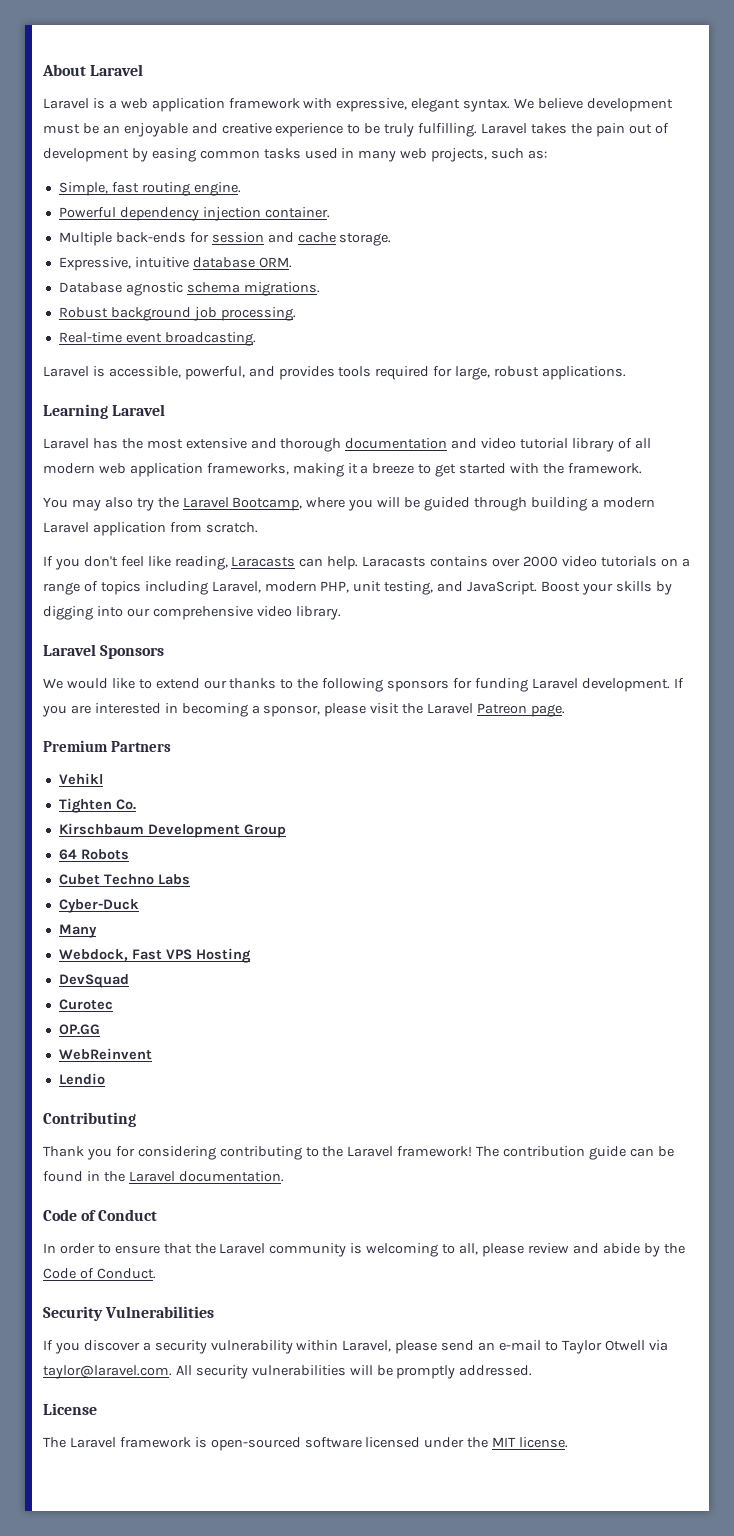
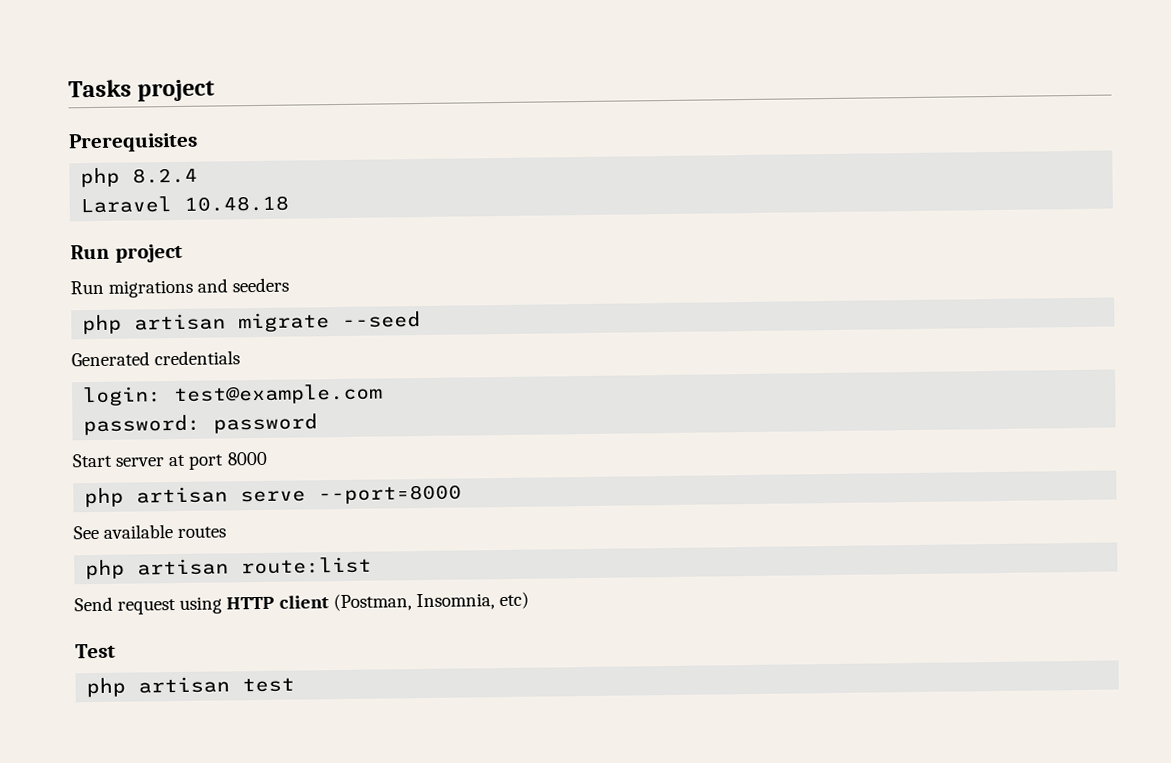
[42,64,144,76] [43,98,673,112] [43,123,669,137] [43,148,548,162] [58,182,241,196] [58,207,330,221] [58,232,392,246] [58,257,292,271] [58,282,320,296] [58,307,296,321] [58,332,256,346] [43,366,627,380] [43,404,166,419] [43,438,651,452] [43,463,642,477] [43,497,655,511] [43,522,258,536] [43,556,690,570] [43,581,672,595] [43,606,341,620] [43,644,165,659] [43,678,684,692] [42,703,565,717] [43,740,171,752] [58,773,103,785] [58,798,136,813] [58,823,286,838] [58,849,129,860] [58,874,190,885] [58,899,139,913] [58,924,97,938] [58,948,251,963] [58,974,129,988] [58,999,113,1010] [58,1024,100,1035] [58,1048,152,1060] [58,1073,105,1085] [43,1112,136,1127] [43,1146,674,1160] [43,1171,284,1182] [43,1209,158,1221] [43,1243,685,1257] [43,1268,156,1279] [43,1306,215,1321] [43,1340,668,1354] [43,1365,533,1379] [43,1403,97,1415] [43,1437,569,1451] About Laravel // Laravel is a web application framework with expressive, elegant syntax. We believe development must be an enjoyable and creative experience to be truly fulfilling. Laravel takes the pain out of development by easing common tasks used in many web projects, such as: // Simple, fast routing engine. // Powerful dependency injection container. // Multiple back-ends for session and cache storage. // Expressive, intuitive database ORM. // Database agnostic schema migrations. // Robust background job processing. // Real-time event broadcasting. // Laravel is accessible, powerful, and provides tools required for large, robust applications. // Learning Laravel // Laravel has the most extensive and thorough documentation and video tutorial library of all modern web application frameworks, making it a breeze to get started with the framework. // You may also try the Laravel Bootcamp, where you will be guided through building a modern Laravel application from scratch. // If you don't feel like reading, Laracasts can help. Laracasts contains over 2000 video tutorials on a range of topics including Laravel, modern PHP, unit testing, and JavaScript. Boost your skills by digging into our comprehensive video library. // Laravel Sponsors // We would like to extend our thanks to the following sponsors for funding Laravel development. If you are interested in becoming a sponsor, please visit the Laravel Patreon page. // Premium Partners // Vehikl // Tighten Co. // Kirschbaum Development Group // 64 Robots // Cubet Techno Labs // Cyber-Duck // Many // Webdock, Fast VPS Hosting // DevSquad // Curotec // OP.GG // WebReinvent // Lendio // Contributing // Thank you for considering contributing to the Laravel framework! The contribution guide can be found in the Laravel documentation. // Code of Conduct // In order to ensure that the Laravel community is welcoming to all, please review and abide by the Code of Conduct. // Security Vulnerabilities // If you discover a security vulnerability within Laravel, please send an e-mail to Taylor Otwell via taylor@laravel.com. All security vulnerabilities will be promptly addressed. // License // The Laravel framework is open-sourced software licensed under the MIT license. -> [68,79,216,102] [68,132,198,153] [80,167,199,188] [80,195,290,214] [70,243,183,263] [70,277,290,298] [82,311,422,335] [71,350,241,367] [83,383,384,407] [83,413,319,436] [72,451,267,470] [84,484,463,508] [73,524,227,540] [85,556,373,580] [74,591,529,615] [75,643,116,659] [86,676,296,698] Tasks project // Prerequisites // php 8.2.4 // Laravel 10.48.18 // Run project // Run migrations and seeders // php artisan migrate --seed // Generated credentials // login: test@example.com // password: password // Start server at port 8000 // php artisan serve --port=8000 // See available routes // php artisan route:list // Send request using HTTP client (Postman, Insomnia, etc) // Test // php artisan test

